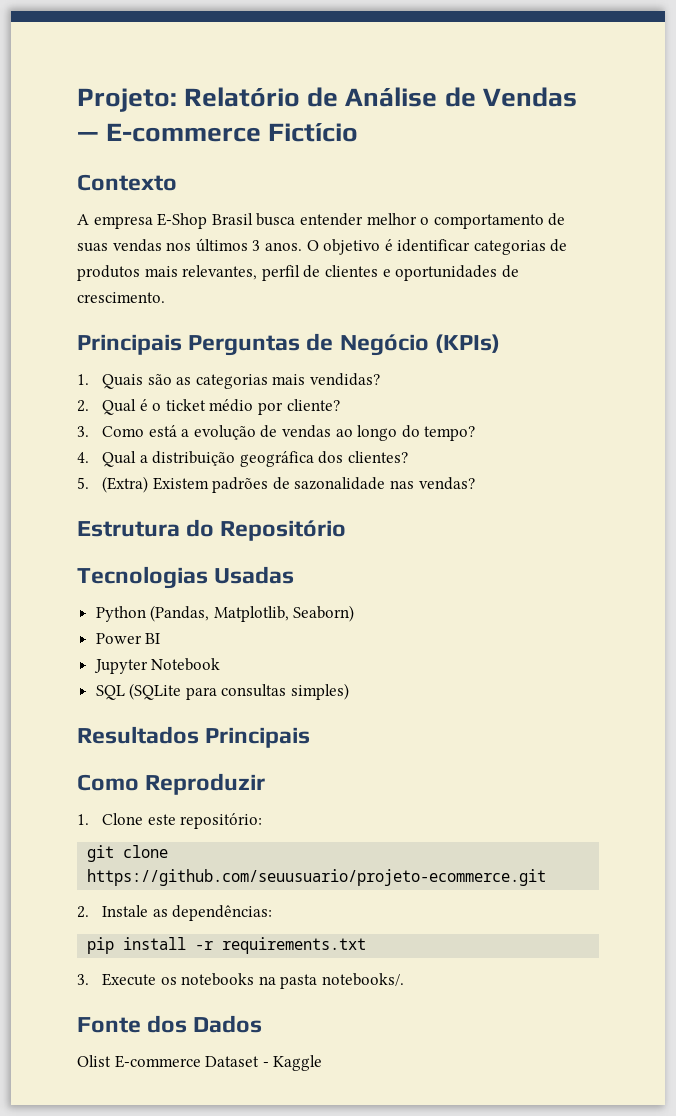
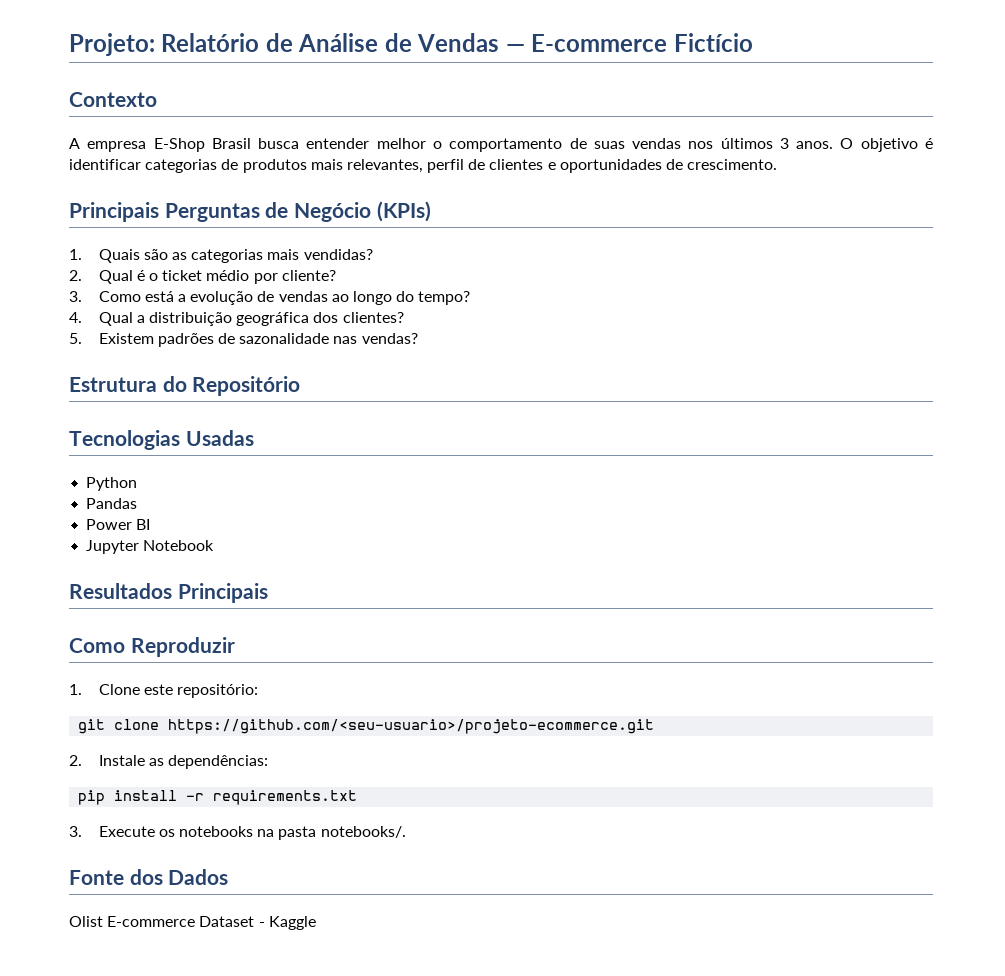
[102,476,149,493] (Extra) -> (82, 338) none
[150,605,355,622] (Pandas, Matplotlib, Seaborn) -> [86,498,138,509] // Pandas
[95,683,350,700] // SQL (SQLite para consultas simples) -> (215, 545) none
[87,869,547,886] https://github.com/seuusuario/projeto-ecommerce.git -> [168,719,655,734] https://github.com/<seu-usuario>/projeto-ecommerce.git

